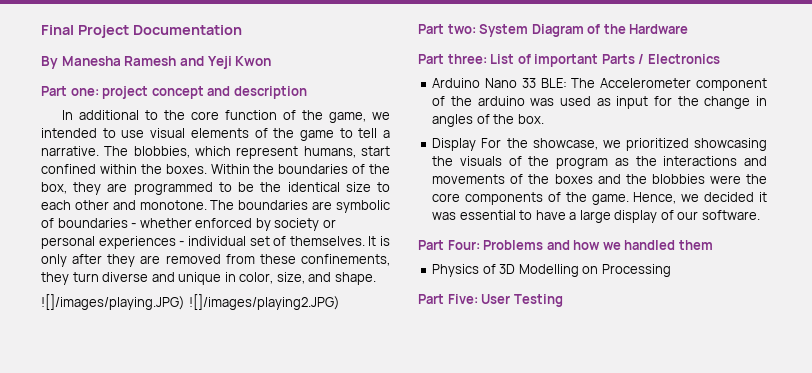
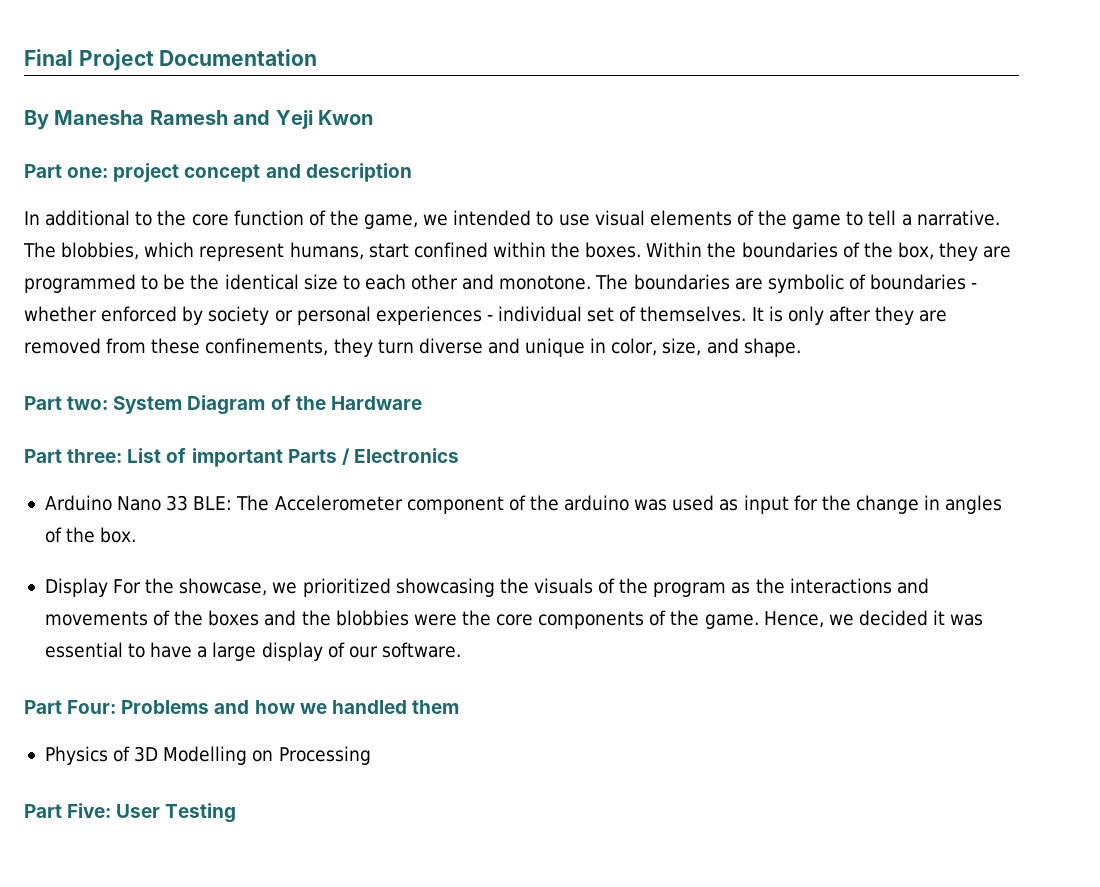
[41,294,340,310] // ![]/images/playing.JPG) ![]/images/playing2.JPG) -> (801, 347) none

